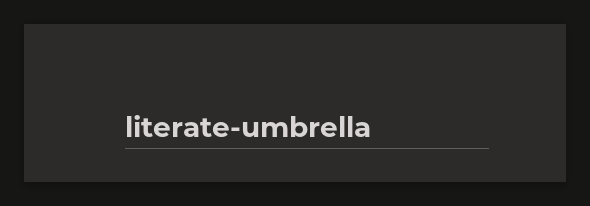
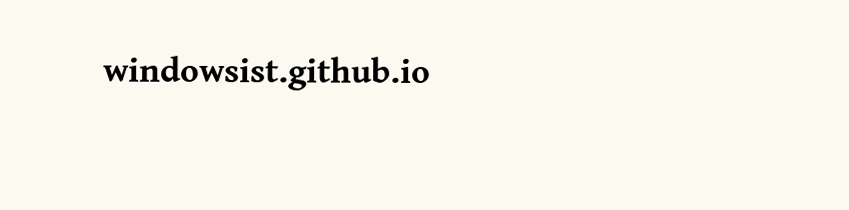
[125,115,371,137] literate-umbrella -> [103,55,431,92] windowsist.github.io

